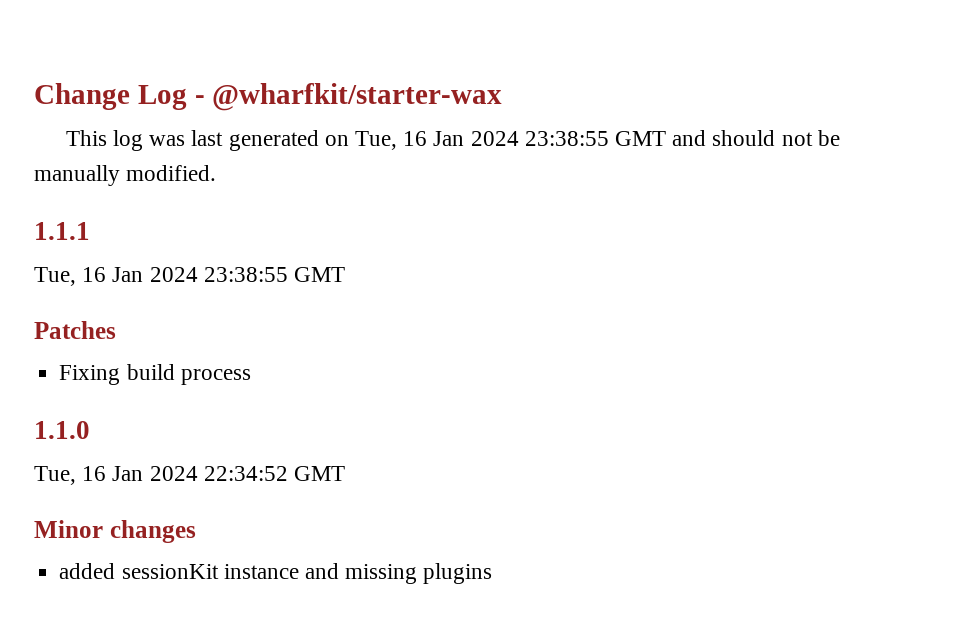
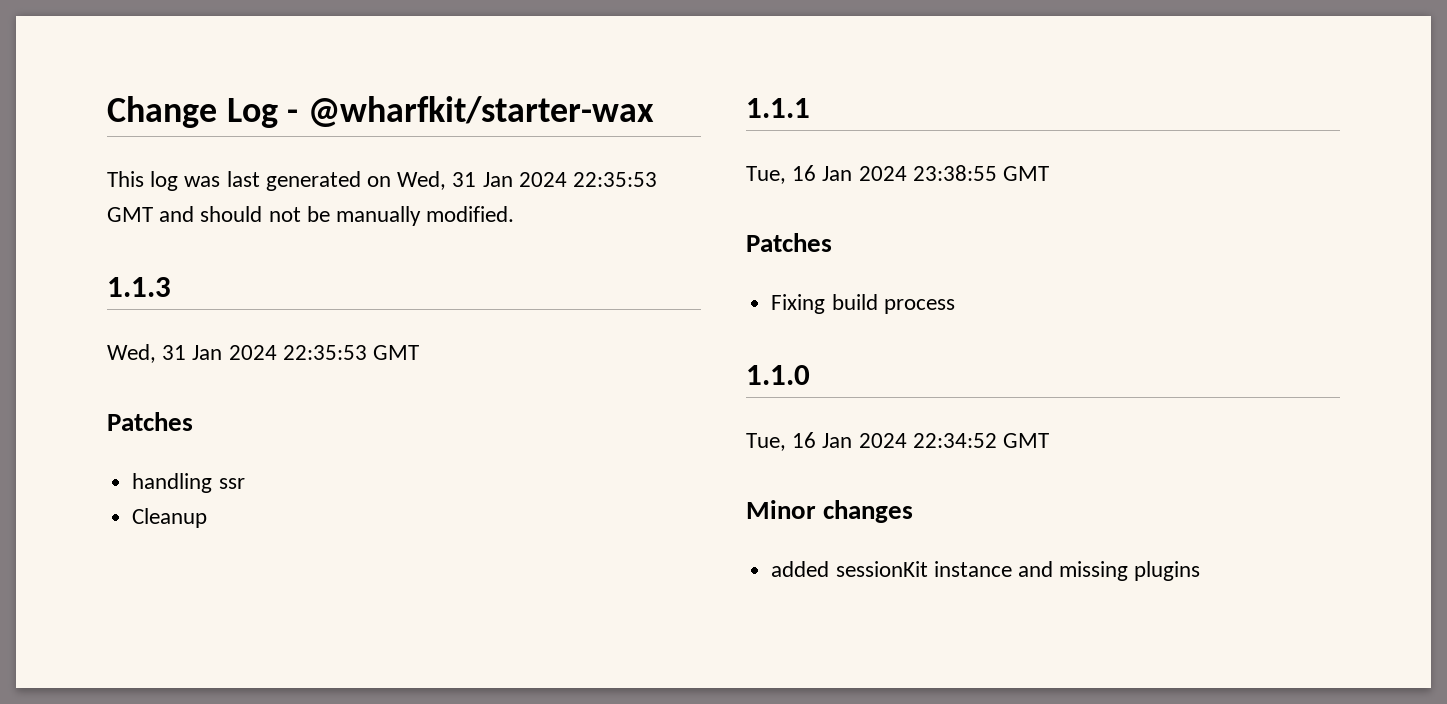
[355,131,609,150] Tue, 16 Jan 2024 23:38:55 -> [397,171,658,190] Wed, 31 Jan 2024 22:35:53
(217, 173) none -> [107,277,171,297] [107,344,420,363] [107,412,193,431] [132,473,245,493] [132,508,208,528] // 1.1.3 // Wed, 31 Jan 2024 22:35:53 GMT // Patches // handling ssr // Cleanup

